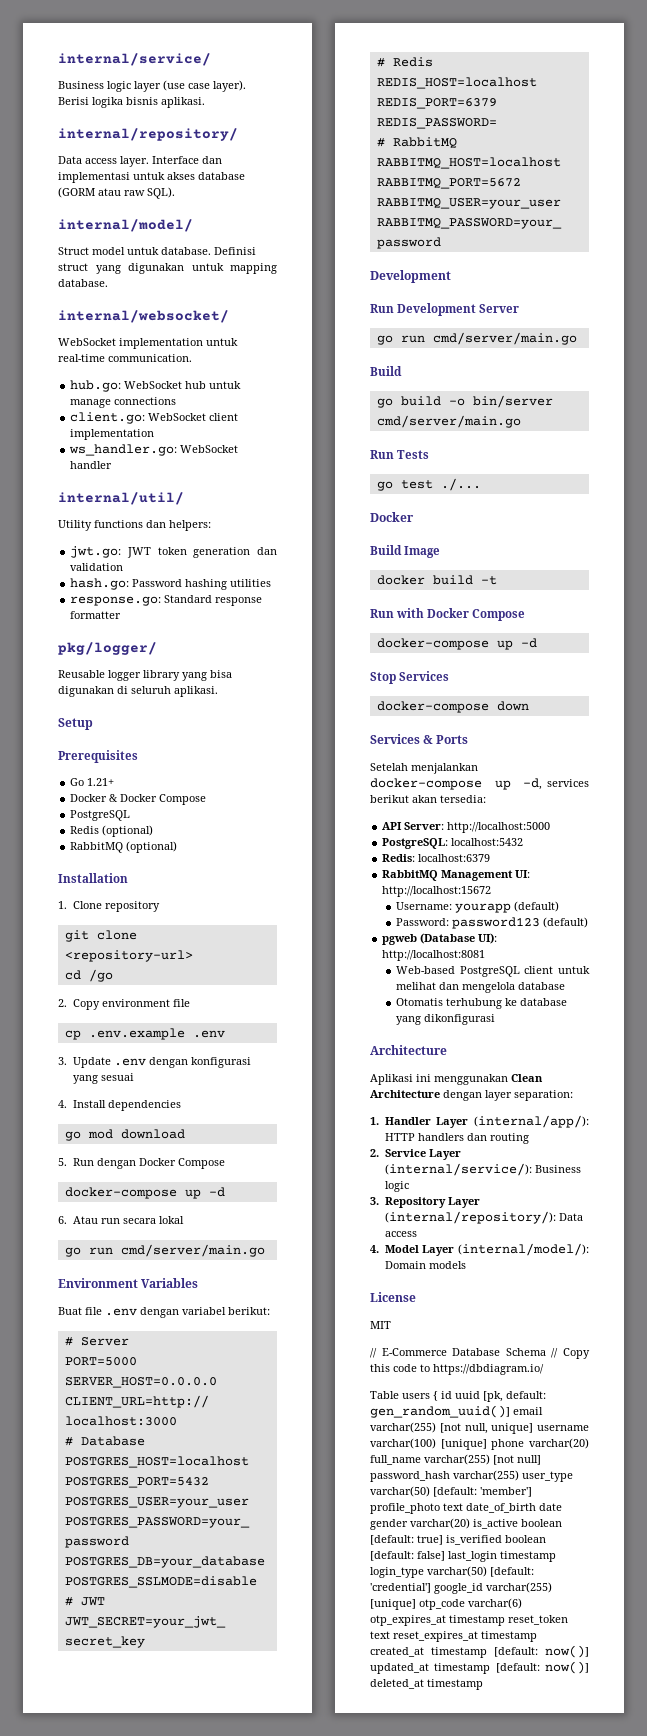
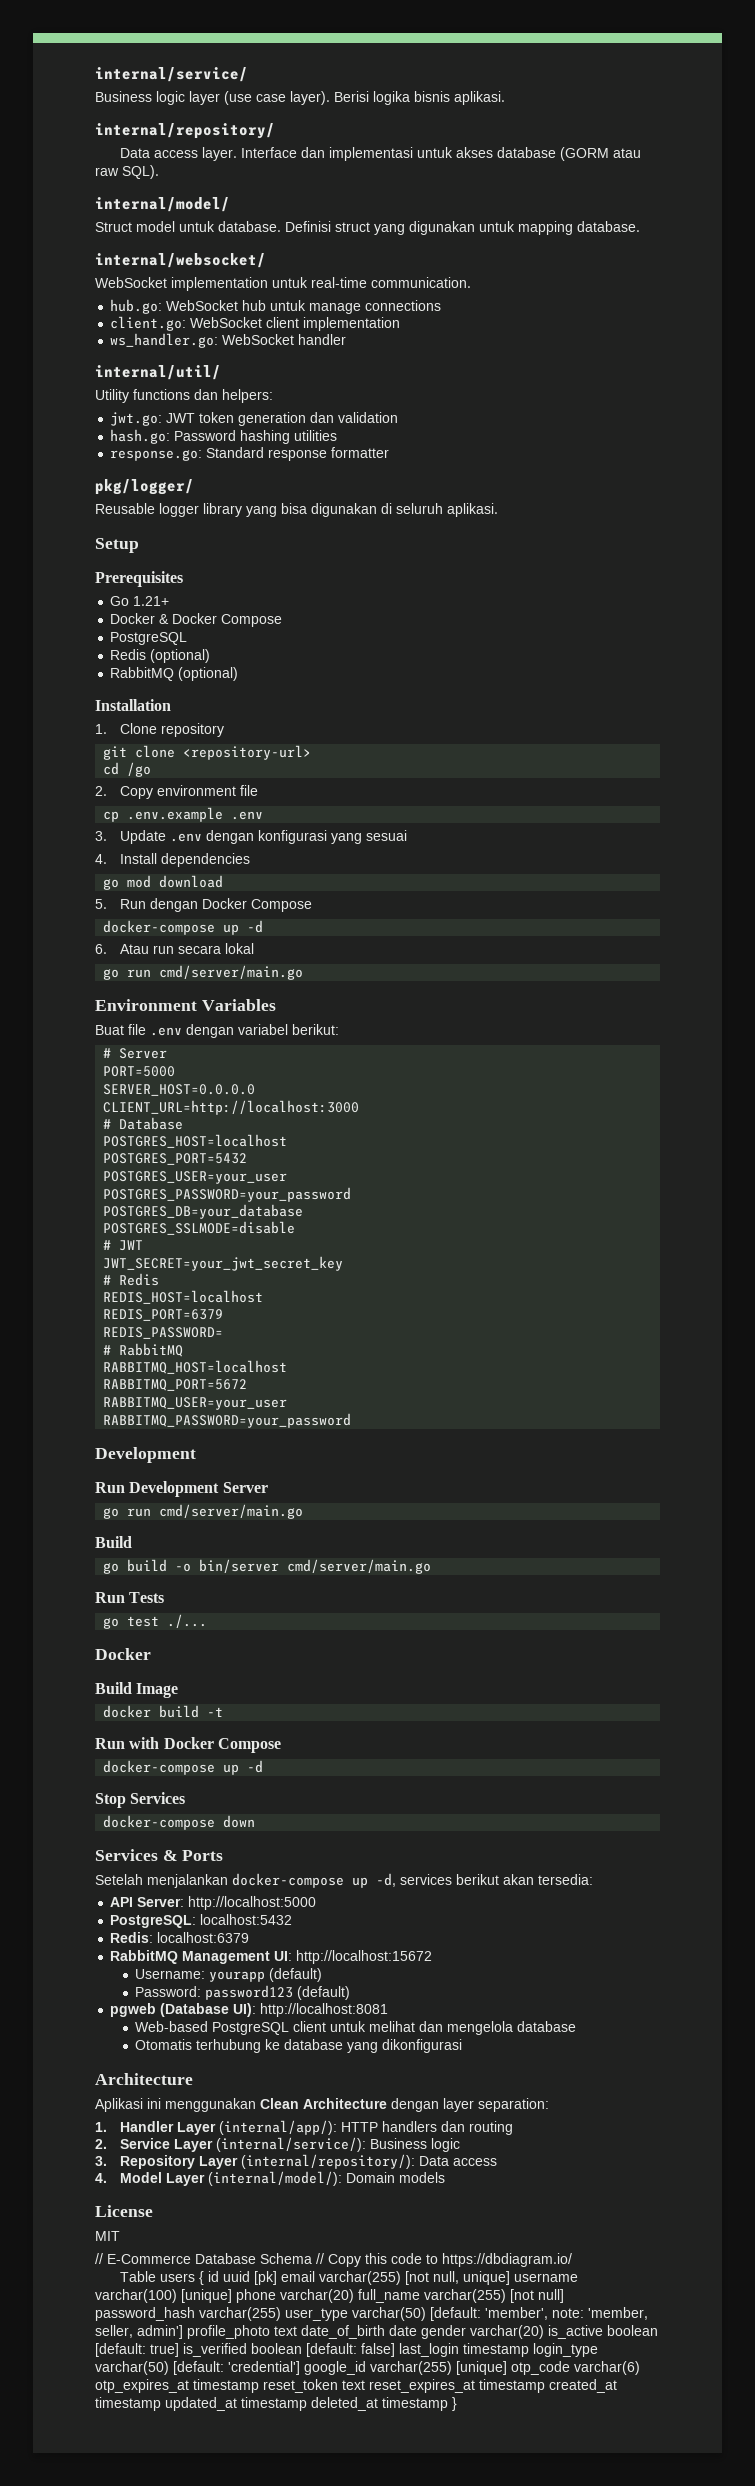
[483,1391,546,1402] [370,1405,510,1418] [pk, default: gen_random_uuid()] -> [254,2271,278,2285] [pk]
[480,1487,532,1497] 'member'] -> [485,2307,648,2320] [95,2325,183,2339] 'member', note: 'member, seller, admin']
[494,1645,589,1658] [370,1661,589,1674] [default: now()] updated_at timestamp [default: now()] -> [165,2397,307,2411] updated_at timestamp
(483, 1684) none -> [452,2397,457,2411] }

